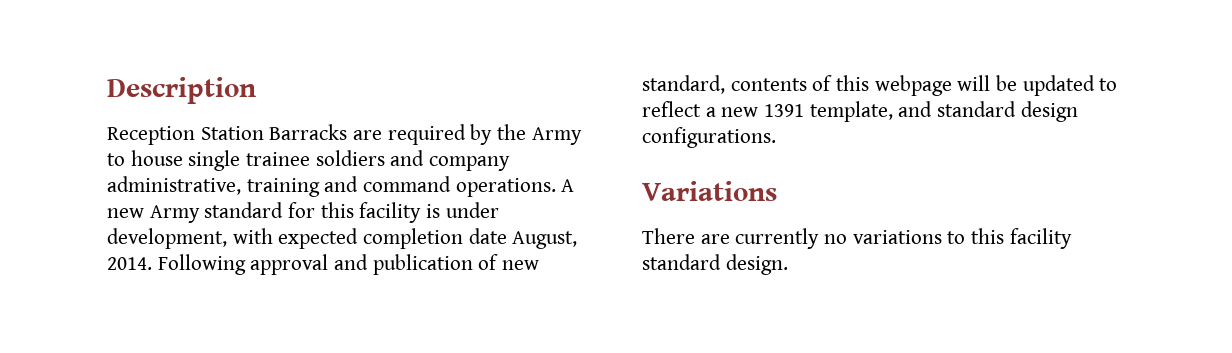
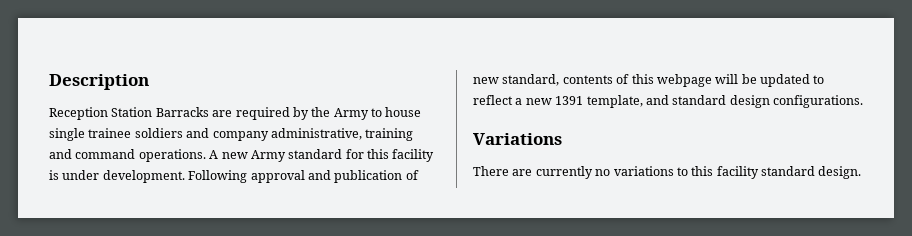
[107,228,578,249] [107,257,152,270] development, with expected completion date August, 2014. -> [102,170,185,183] development.

